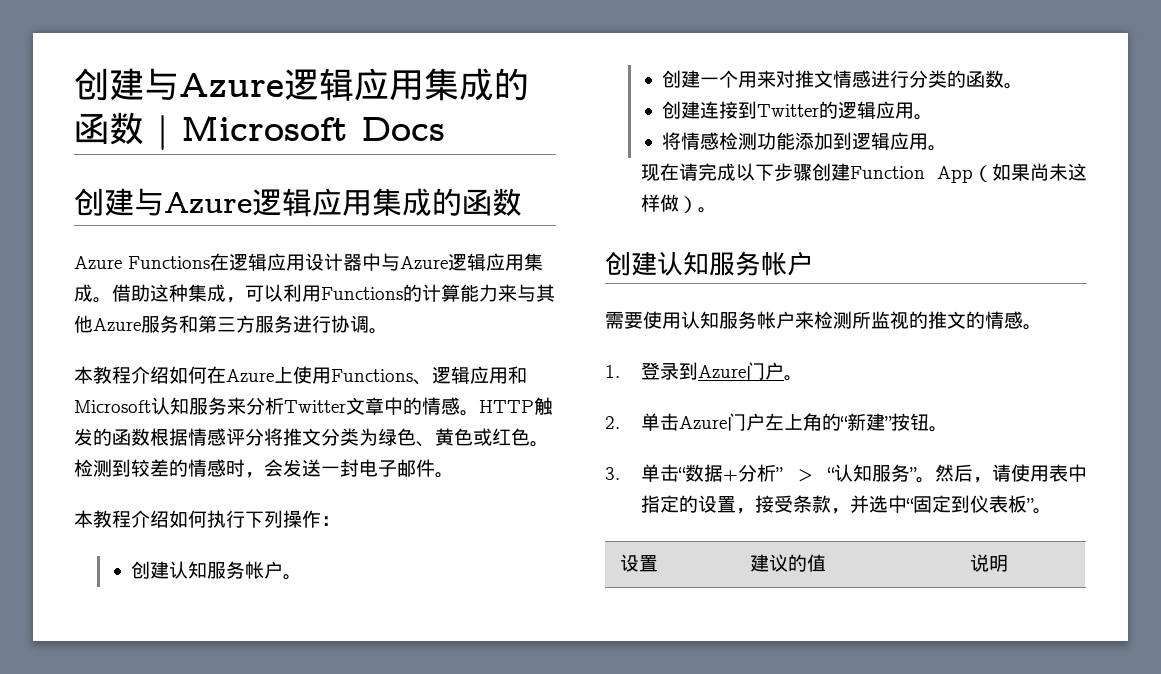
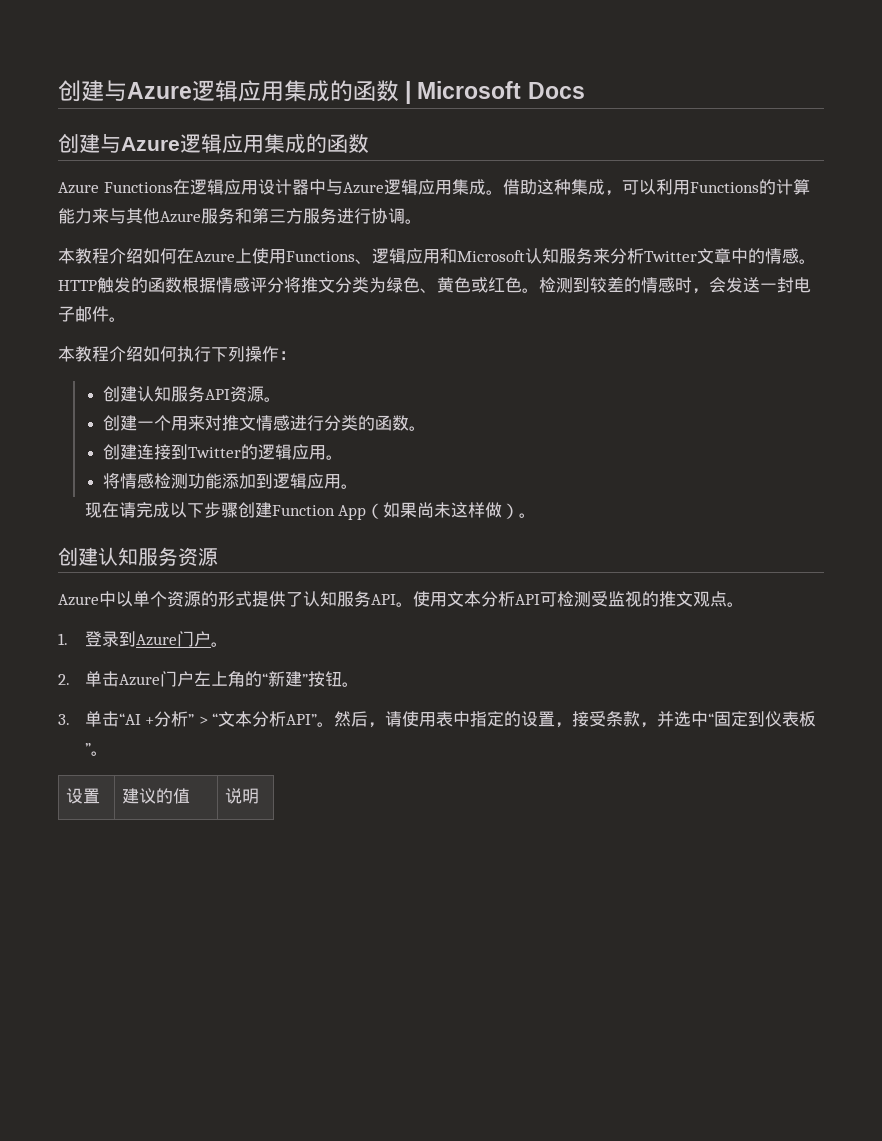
[245,561,284,579] 帐户 -> [205,386,265,402] API资源
[761,251,813,276] [605,311,871,329] 帐户 // 需要使用认知服务帐户来检测所 -> [178,547,218,567] [58,591,608,607] 资源 // Azure中以单个资源的形式提供了认知服务API。使用文本分析API可检测受
[966,311,1023,329] 的情感 -> [693,591,727,607] 观点
[678,464,724,482] “数据 -> [118,713,141,725] “AI
[834,464,917,482] 认知服务” -> [218,711,318,727] 文本分析API”

